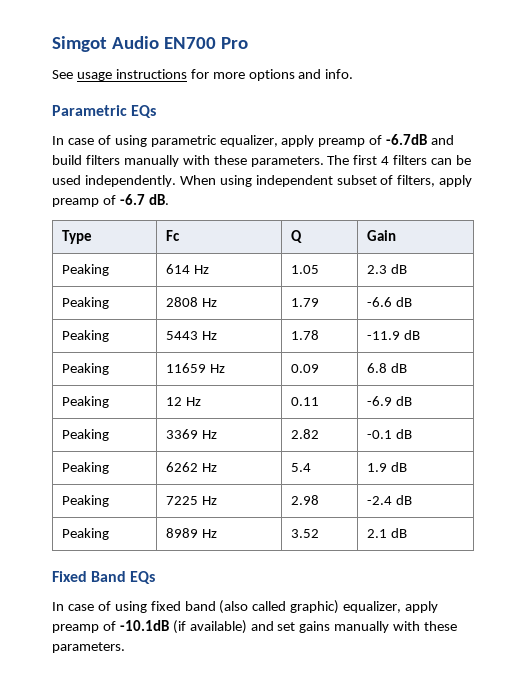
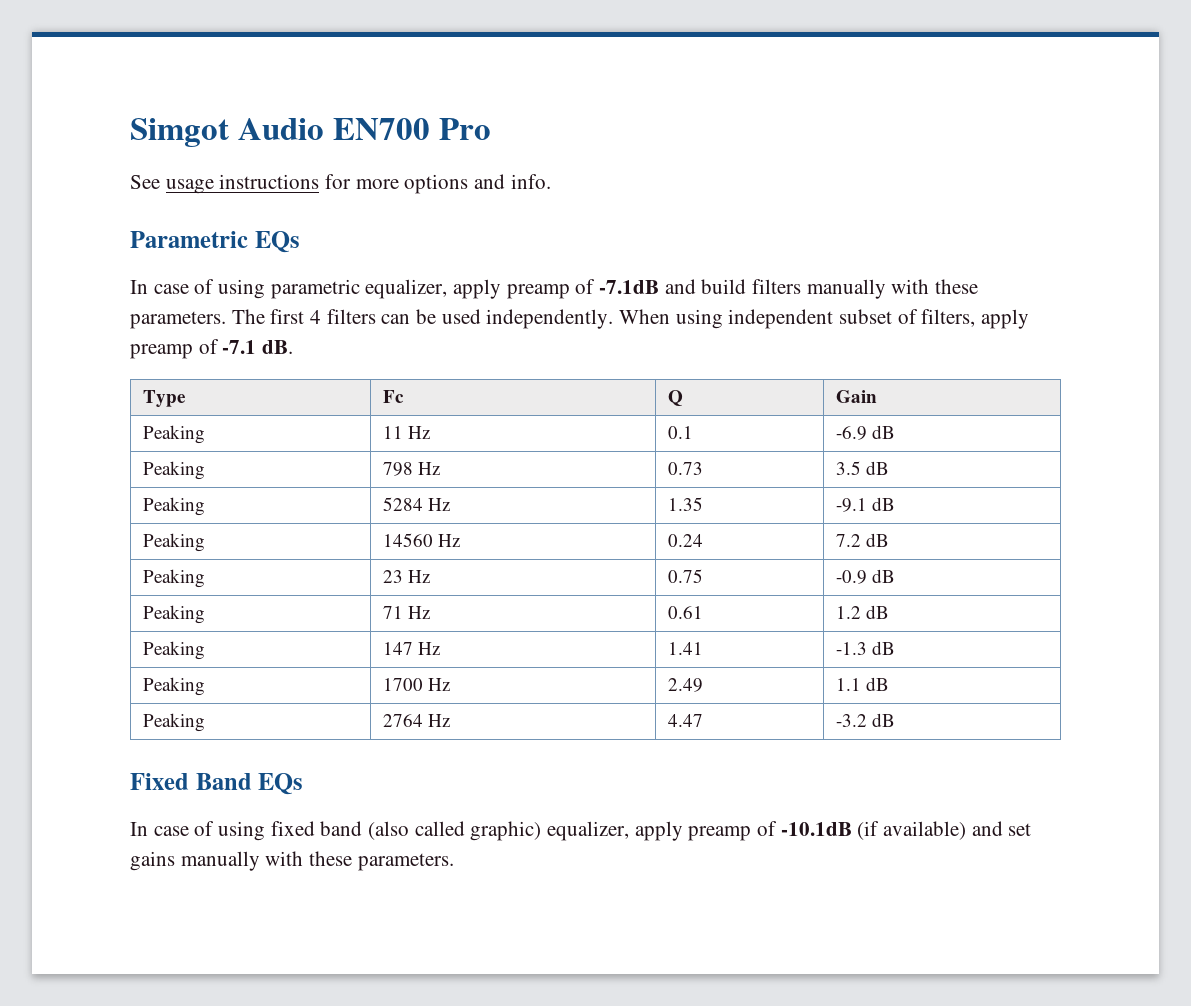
[386,134,428,145] -6.7dB -> [599,280,660,294] -7.1dB
[119,194,145,205] -6.7 -> [222,340,257,354] -7.1
[165,264,209,274] [290,265,319,274] [366,264,407,274] [61,297,109,309] [165,297,217,307] [290,298,319,307] [366,297,412,307] [61,330,109,342] [165,331,217,340] [290,330,319,340] [366,330,420,340] [61,363,109,375] [165,363,225,373] [290,364,319,373] [366,363,407,373] [61,396,109,408] [165,397,201,406] [290,397,319,406] 614 Hz | 1.05 | 2.3 dB // Peaking | 2808 Hz | 1.79 | -6.6 dB // Peaking | 5443 Hz | 1.78 | -11.9 dB // Peaking | 11659 Hz | 0.09 | 6.8 dB // Peaking | 12 Hz | 0.11 -> [382,426,430,439] [667,426,693,439] 11 Hz | 0.1
[165,429,217,439] [290,429,319,439] [366,429,412,439] [61,462,109,474] [165,462,217,472] [290,463,311,472] [366,462,407,472] [61,495,109,507] [165,496,217,505] [290,495,319,505] [366,495,412,505] [61,528,109,540] [165,528,217,538] [290,529,319,538] [366,529,387,538] 3369 Hz | 2.82 | -0.1 dB // Peaking | 6262 Hz | 5.4 | 1.9 dB // Peaking | 7225 Hz | 2.98 | -2.4 dB // Peaking | 8989 Hz | 3.52 | 2.1 -> [382,462,440,476] [667,462,703,475] [835,461,889,475] [142,497,205,516] [382,497,450,511] [667,497,703,511] [835,497,895,512] [142,533,205,552] [382,533,460,547] [667,534,703,547] [835,533,889,547] [142,569,205,588] [382,570,430,583] [667,569,703,583] [835,569,895,584] [142,605,205,624] [382,606,430,619] [667,606,703,619] [835,605,889,619] [142,641,205,660] [382,642,440,655] [667,642,703,655] [835,641,895,655] [142,677,205,696] [382,678,450,691] [667,678,703,692] [835,677,889,691] [142,713,205,732] [382,714,450,727] [667,714,703,727] [835,714,867,727] 798 Hz | 0.73 | 3.5 dB // Peaking | 5284 Hz | 1.35 | -9.1 dB // Peaking | 14560 Hz | 0.24 | 7.2 dB // Peaking | 23 Hz | 0.75 | -0.9 dB // Peaking | 71 Hz | 0.61 | 1.2 dB // Peaking | 147 Hz | 1.41 | -1.3 dB // Peaking | 1700 Hz | 2.49 | 1.1 dB // Peaking | 2764 Hz | 4.47 | -3.2

